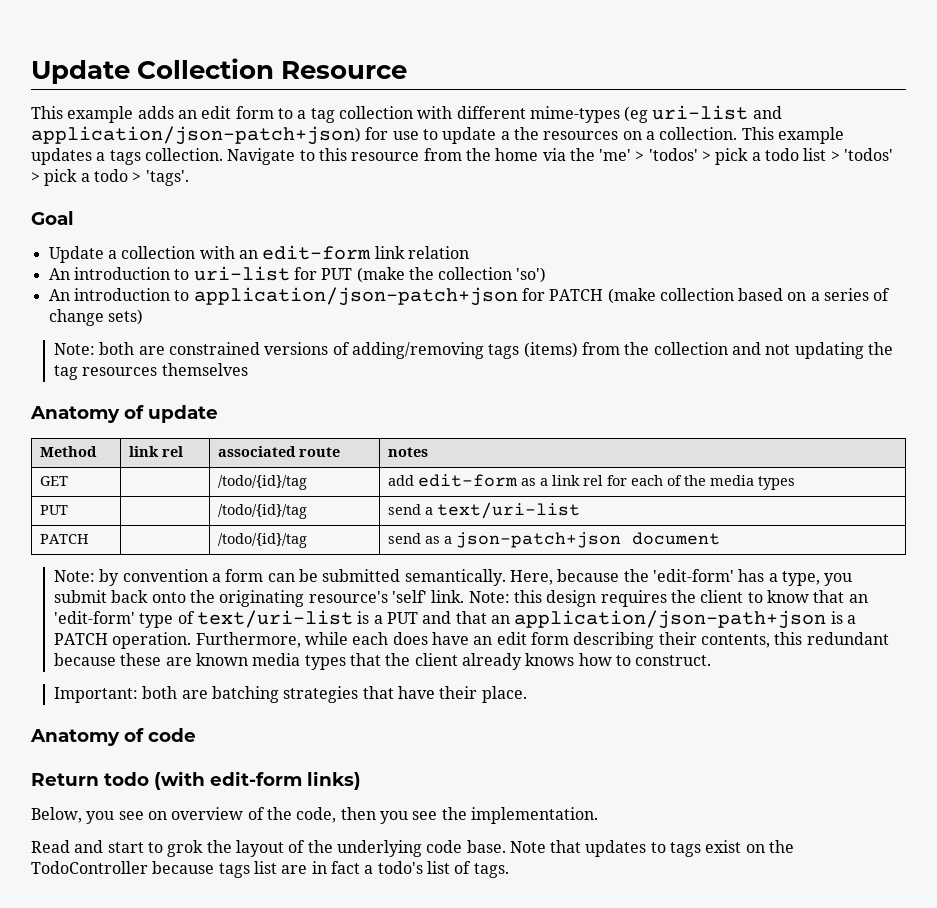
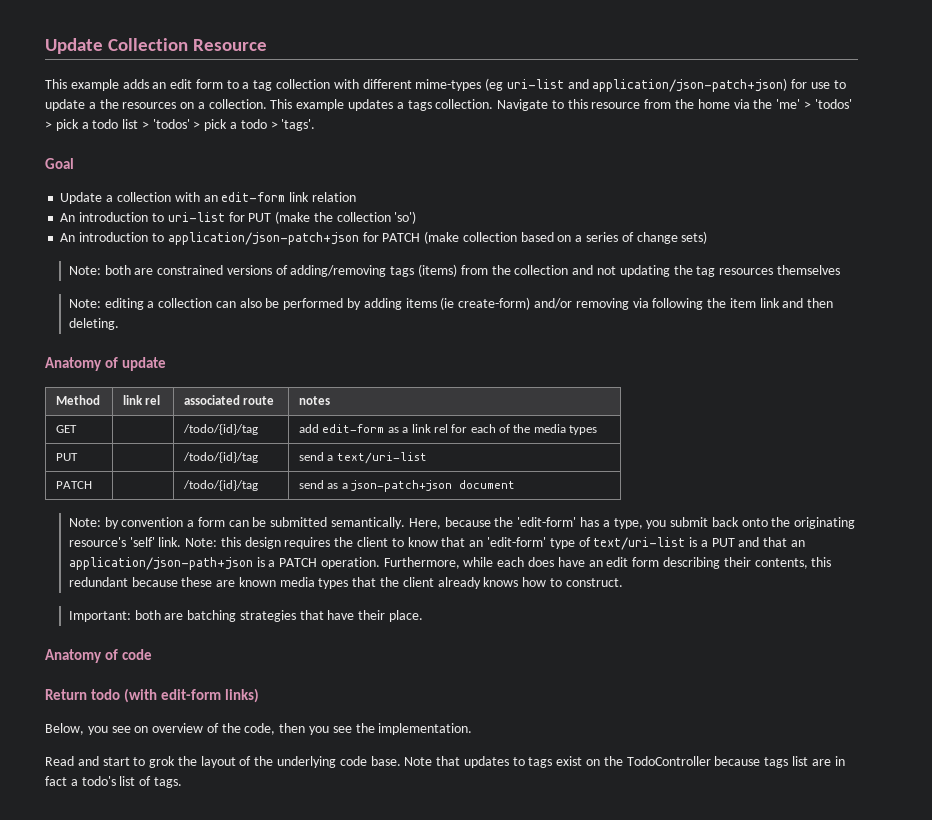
(248, 369) none -> [68,297,834,310] [68,318,119,330] // Note: editing a collection can also be performed by adding items (ie create-form) and/or removing via following the item link and then deleting.

